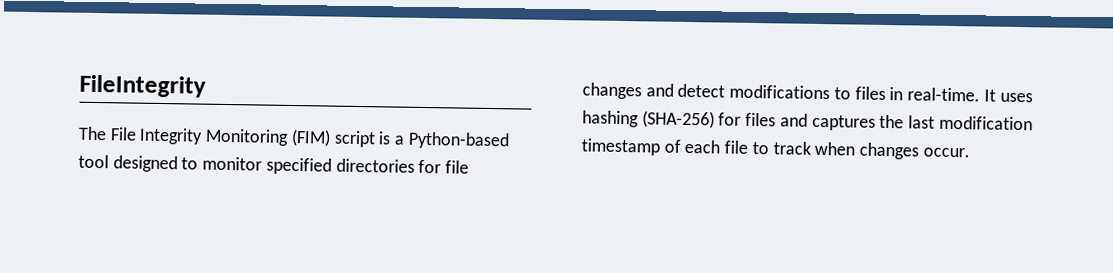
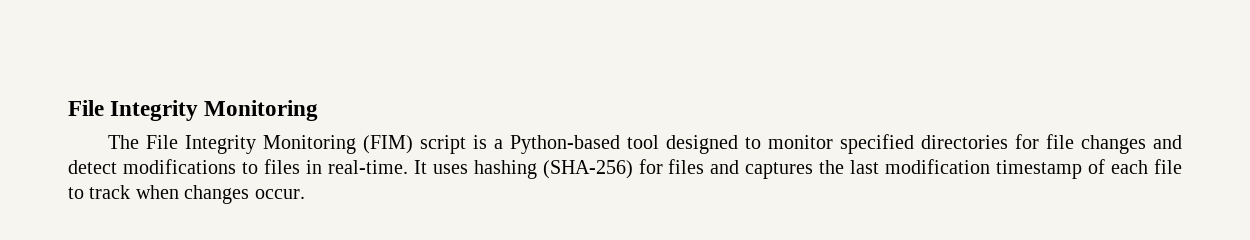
[79,74,206,98] FileIntegrity -> [68,100,319,121] File Integrity Monitoring

